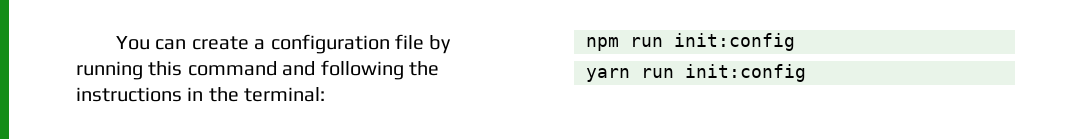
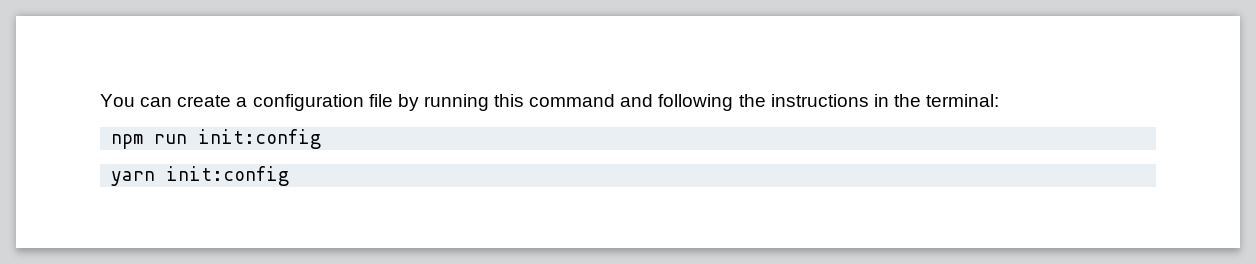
[641,68,674,78] run -> (156, 178) none

